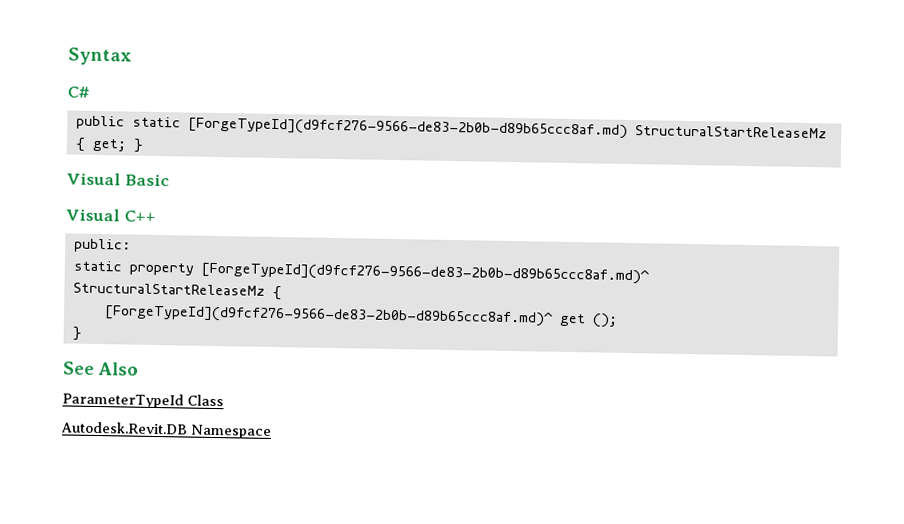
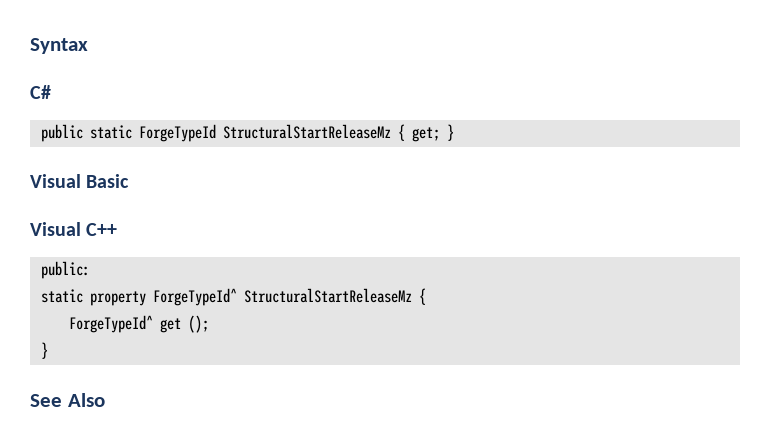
[187,117,628,139] [ForgeTypeId](d9fcf276-9566-de83-2b0b-d89b65ccc8af.md) -> [138,124,216,142] ForgeTypeId
[200,262,649,285] [ForgeTypeId](d9fcf276-9566-de83-2b0b-d89b65ccc8af.md)^ -> [152,288,237,306] ForgeTypeId^
[103,305,553,327] [ForgeTypeId](d9fcf276-9566-de83-2b0b-d89b65ccc8af.md)^ -> [68,315,153,333] ForgeTypeId^
[62,392,224,409] [61,421,272,439] // ParameterTypeId Class // Autodesk.Revit.DB Namespace -> (105, 400) none

